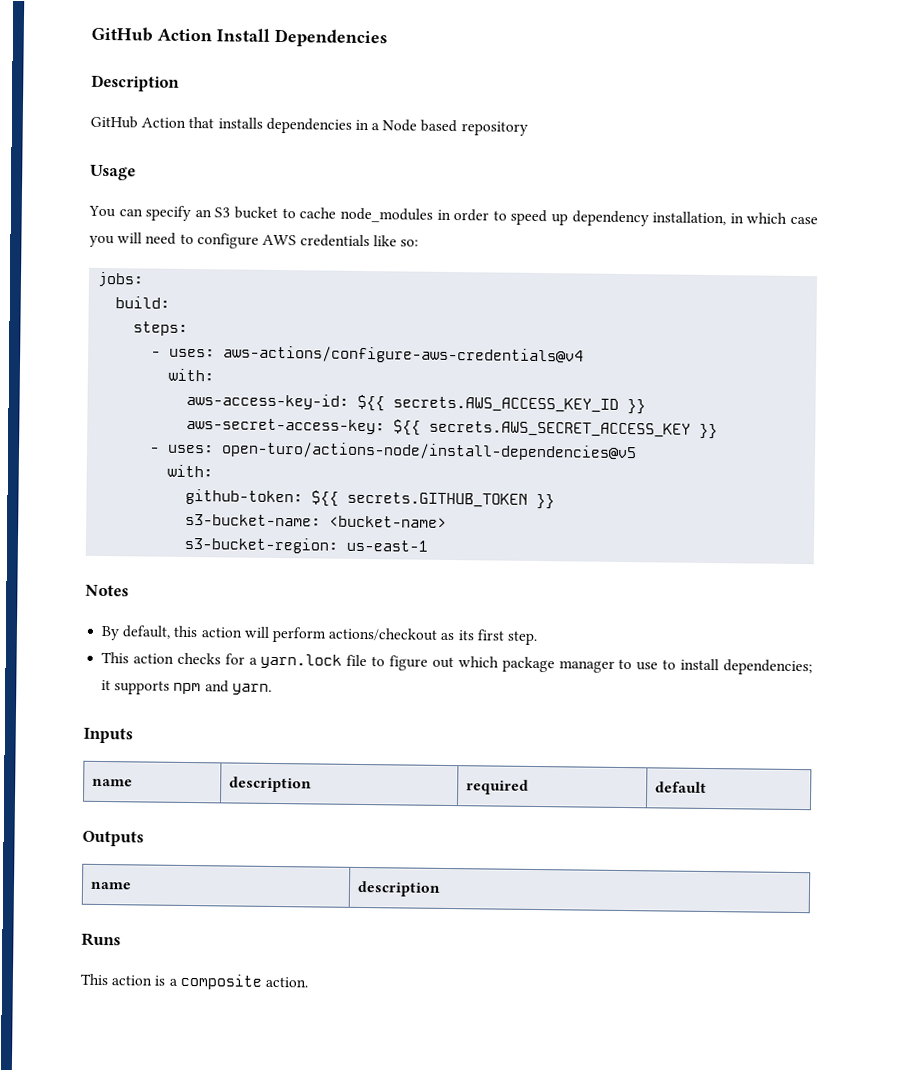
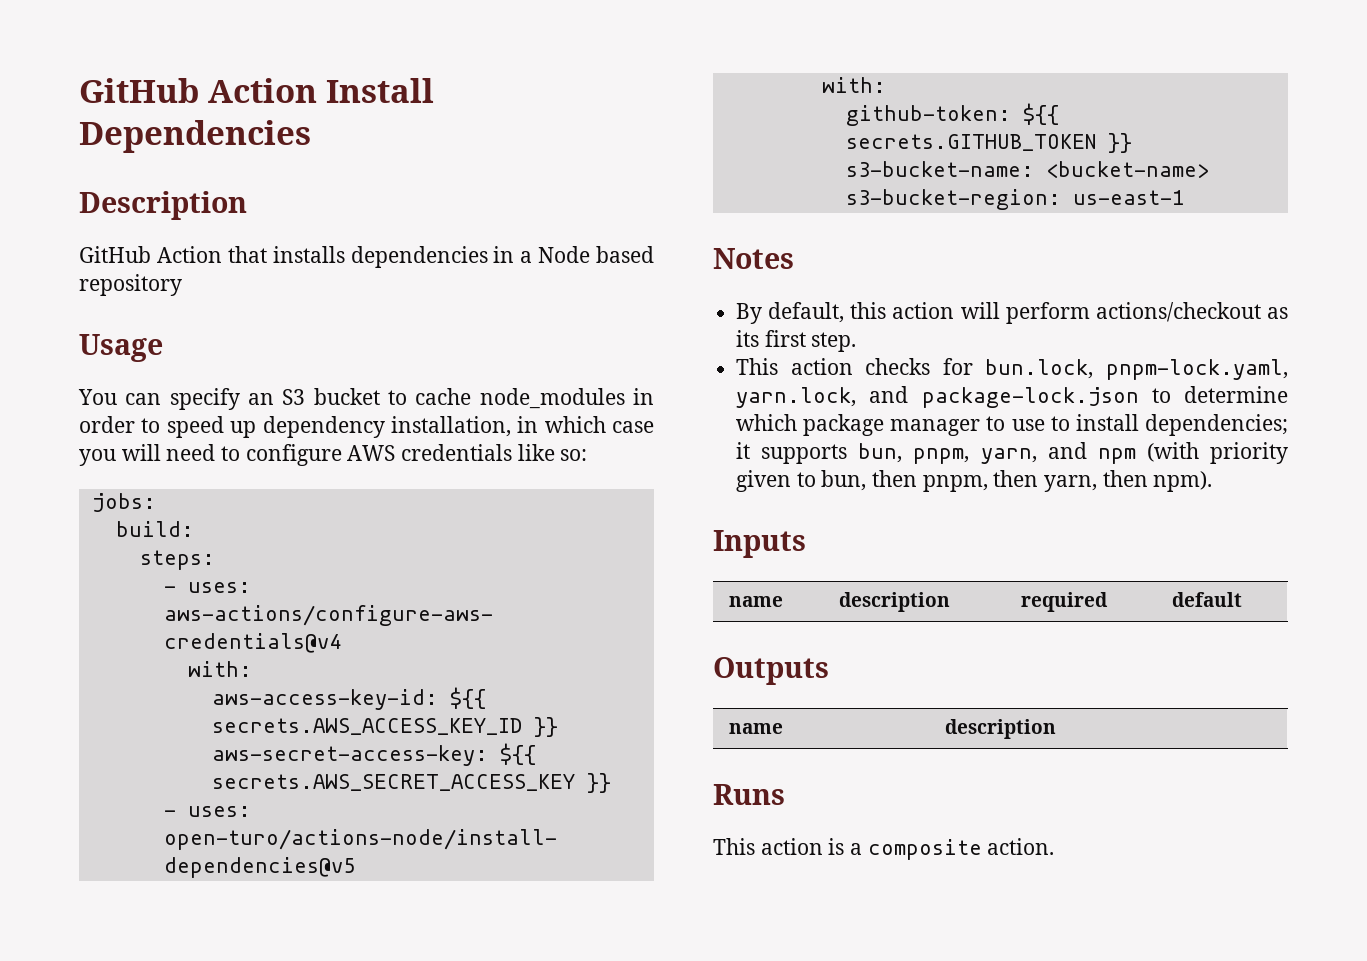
[248,653,454,671] a yarn.lock file to figure out -> [985,359,1288,380] [736,386,1288,408] bun.lock, pnpm-lock.yaml, yarn.lock, and package-lock.json to determine
[173,680,272,695] npm and yarn. -> [858,442,1288,464] [736,470,1213,492] bun, pnpm, yarn, and npm (with priority given to bun, then pnpm, then yarn, then npm).

